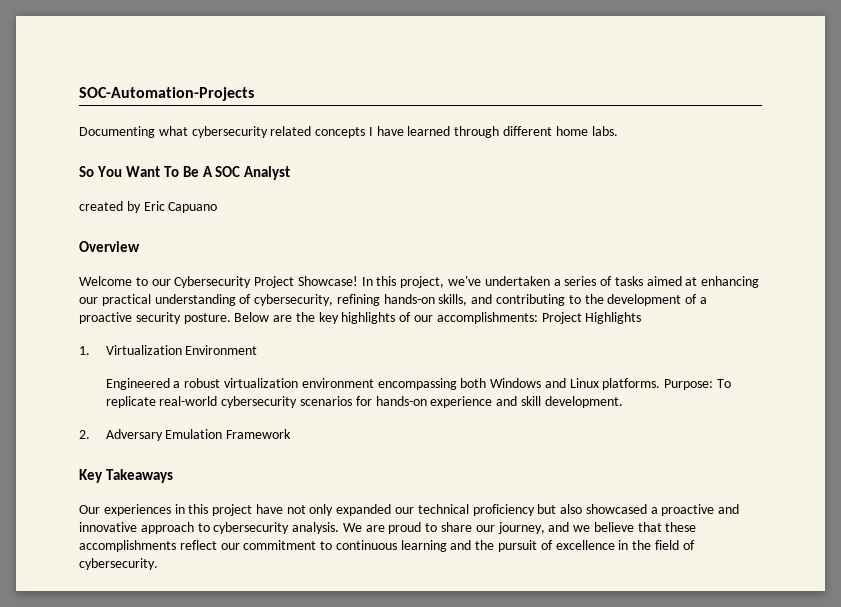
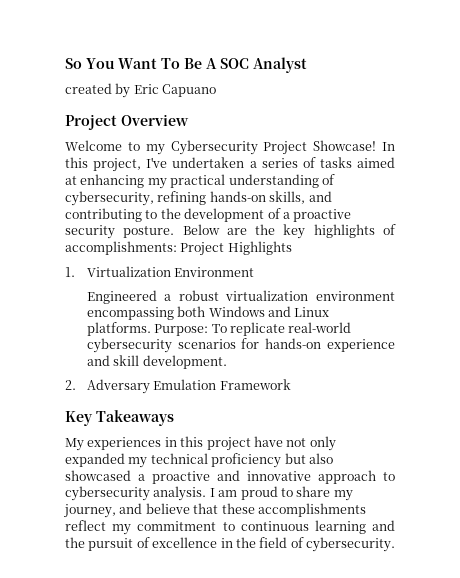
[79,87,254,101] [79,126,618,138] SOC-Automation-Projects // Documenting what cybersecurity related concepts I have learned through different home labs. // -> (65, 63) none
(218, 207) none -> [65,114,117,130] Project
[151,279,171,286] our -> [145,144,165,155] my
[448,276,482,286] we've -> [146,157,168,168] I've
[79,297,98,304] our -> [147,178,167,189] my
[414,315,434,322] our -> (396, 229) none
[79,505,100,514] Our -> [65,438,84,451] My
[395,507,415,514] our -> [128,457,148,468] my
[342,523,385,532] We are -> [209,488,238,497] I am
[475,525,495,532] our -> [333,490,353,501] my
[573,525,591,532] we -> (143, 508) none
[220,543,240,550] our -> [112,524,132,535] my

